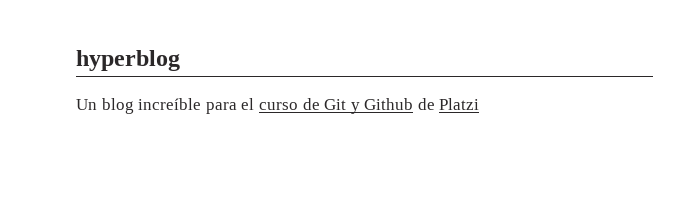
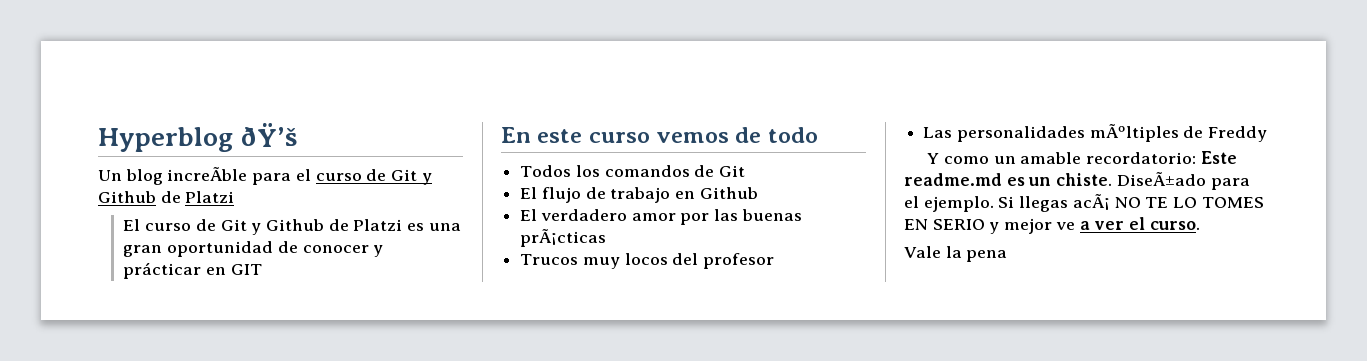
[76,50,180,71] hyperblog -> [98,123,298,152] Hyperblog ðŸ’š
[138,98,202,110] increíble -> [167,167,248,181] increÃble
(480, 104) none -> [123,219,461,235] [123,241,384,257] [123,262,262,279] [501,127,818,143] [520,165,746,177] [520,187,758,203] [520,209,802,225] [520,229,607,247] [520,253,775,269] [923,124,1268,142] [927,151,1237,164] [904,172,1250,190] [904,194,1264,212] [904,217,1200,234] [904,246,1008,262] // El curso de Git y Github de Platzi es una gran oportunidad de conocer y prácticar en GIT // En este curso vemos de todo // Todos los comandos de Git // El flujo de trabajo en Github // El verdadero amor por las buenas prÃ¡cticas // Trucos muy locos del profesor // Las personalidades mÃºltiples de Freddy // Y como un amable recordatorio: Este readme.md es un chiste. DiseÃ±ado para el ejemplo. Si llegas acÃ¡ NO TE LO TOMES EN SERIO y mejor ve a ver el curso. // Vale la pena

